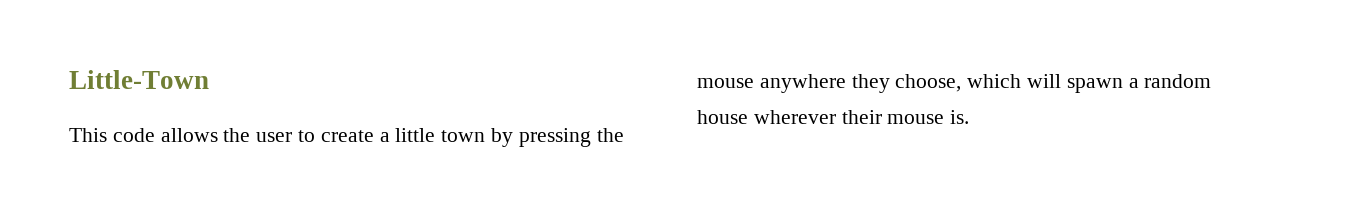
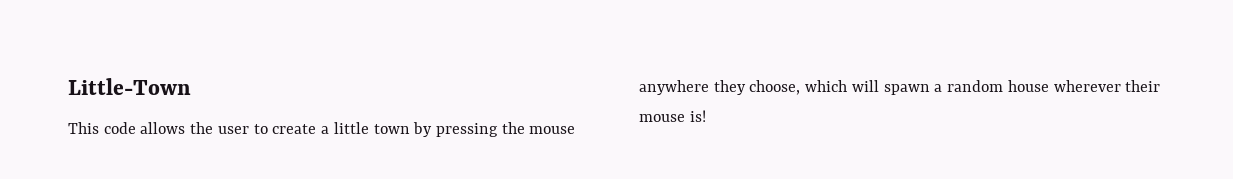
[950,110,970,124] is. -> [689,110,706,122] is!

